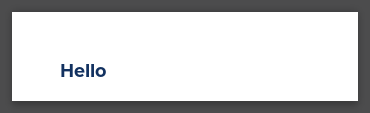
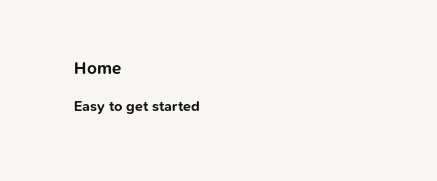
[60,64,106,77] Hello -> [74,62,121,75] [74,101,200,114] Home // Easy to get started

